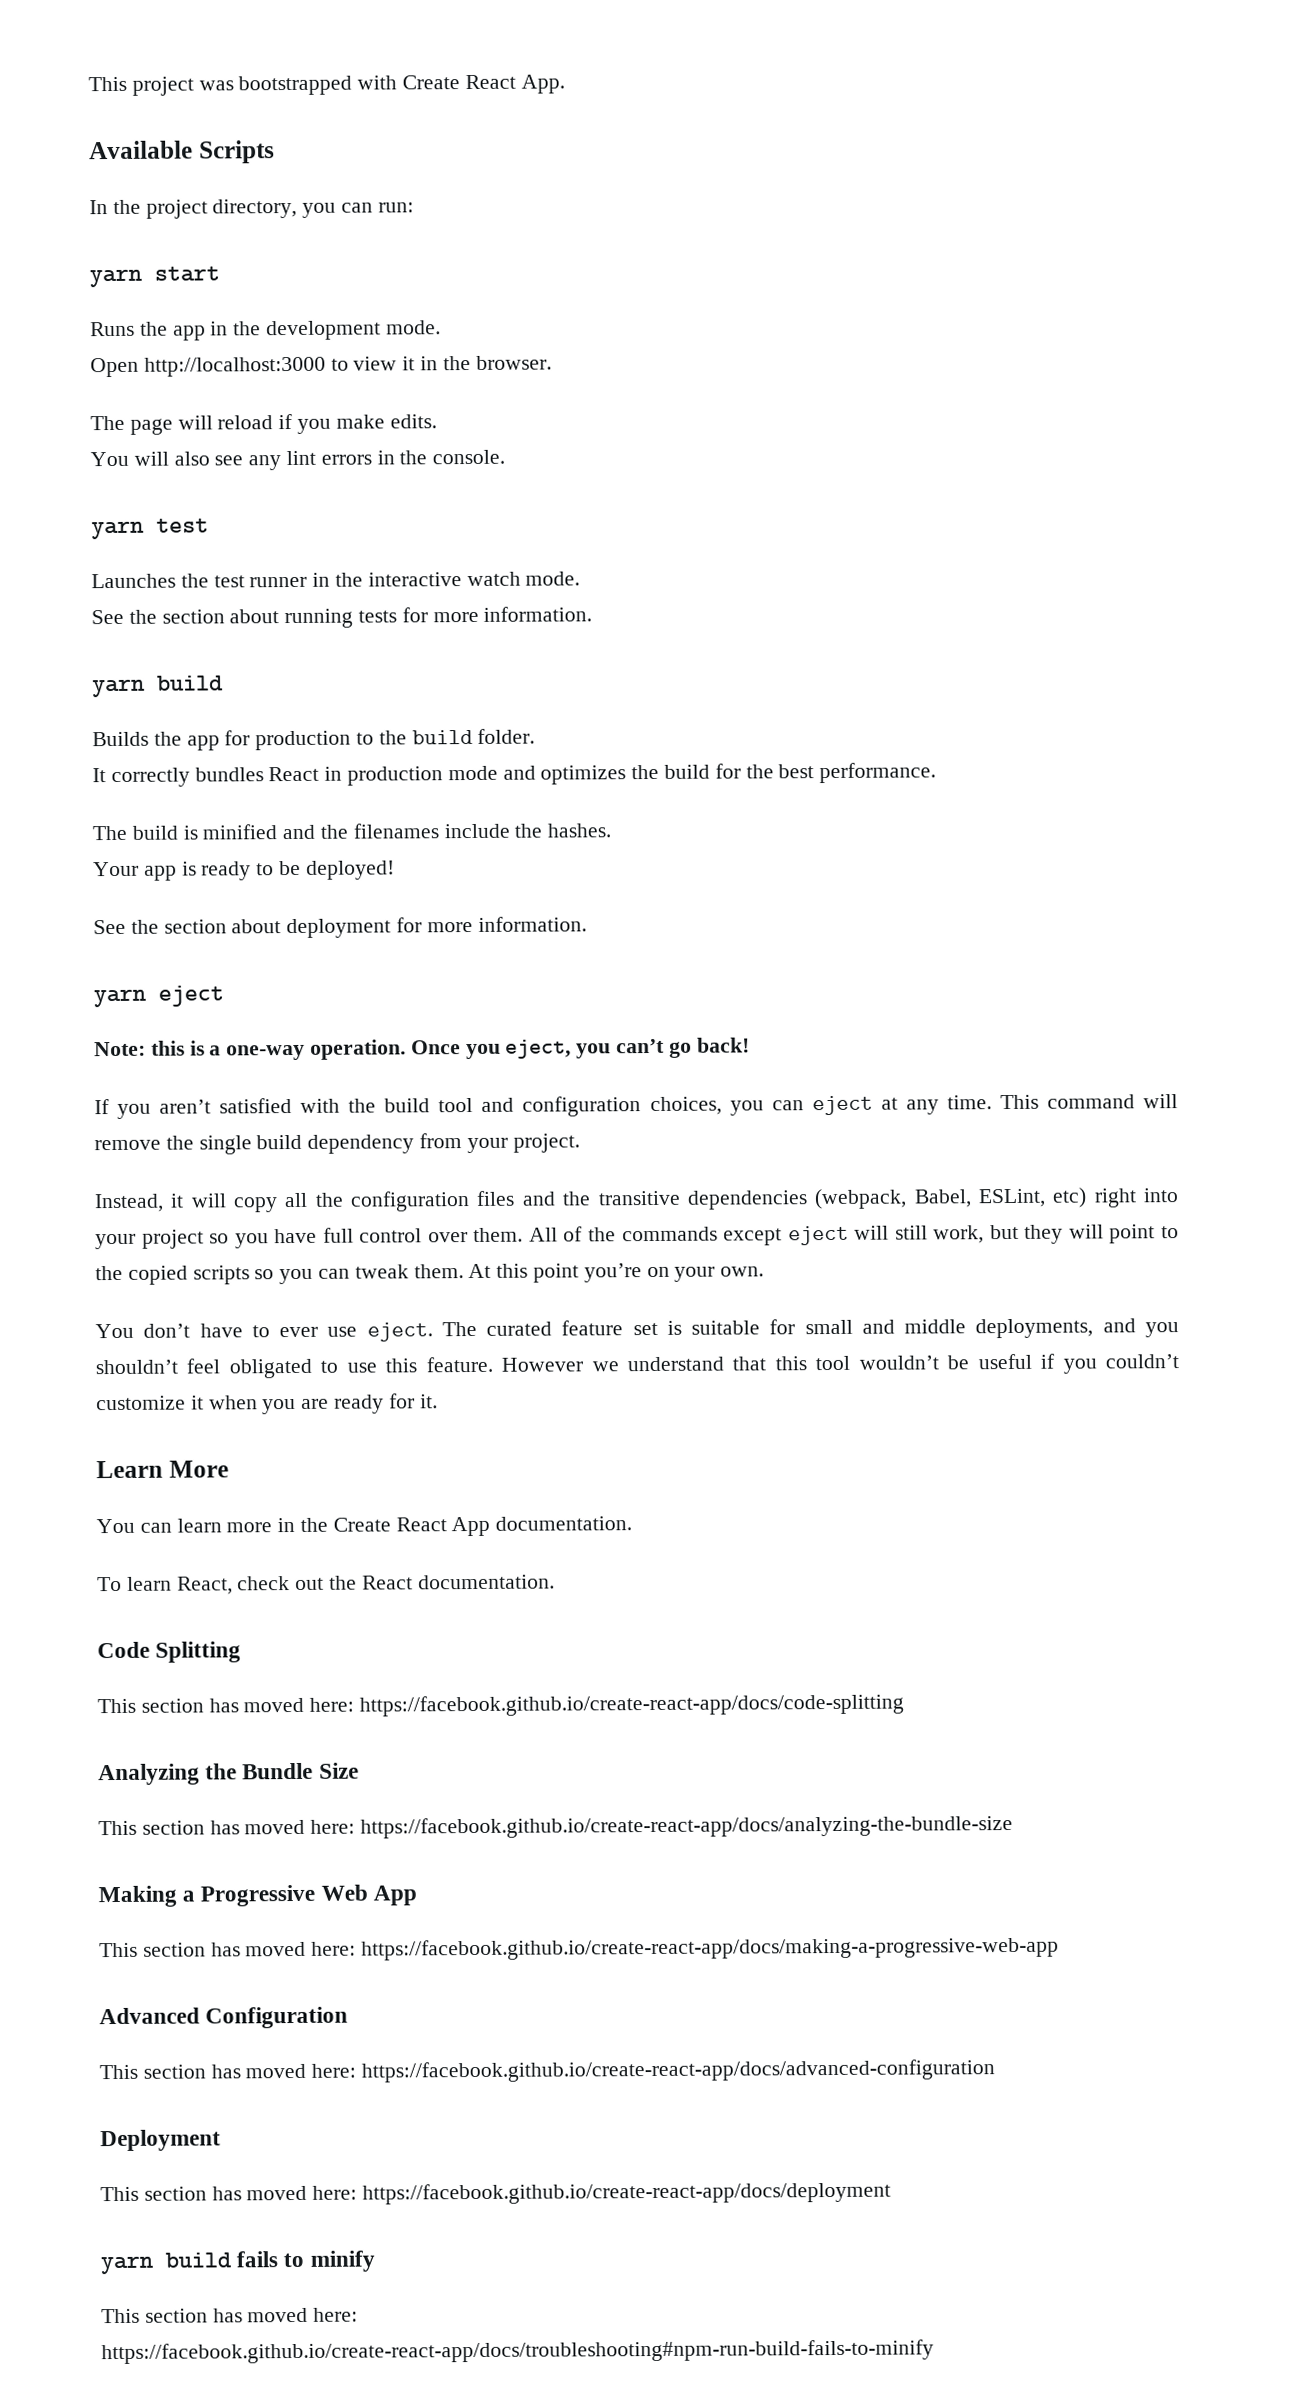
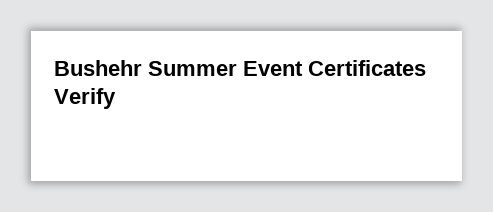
[88,74,565,96] [89,140,275,164] [89,198,414,219] [89,266,220,288] [90,320,441,341] [90,355,552,378] [90,413,437,435] [90,449,506,471] [91,518,209,540] [91,571,581,589] [91,606,593,629] [92,675,224,698] [92,728,536,751] [92,762,937,788] [92,823,612,841] [93,860,395,881] [93,916,587,939] [93,985,224,1008] [94,1037,750,1061] [94,1094,1179,1119] [94,1133,580,1155] [94,1187,1180,1213] [95,1224,1179,1250] [95,1263,765,1285] [95,1318,1180,1342] [95,1353,1180,1379] [96,1393,438,1415] [96,1460,229,1479] [96,1516,633,1537] [97,1574,555,1595] [97,1641,242,1663] [97,1693,905,1717] [98,1762,359,1786] [98,1814,1014,1839] [98,1884,417,1908] [99,1936,1060,1961] [99,2006,349,2029] [99,2059,996,2083] [100,2129,221,2152] [100,2181,892,2205] [100,2250,375,2275] [101,2307,359,2324] [101,2339,934,2365] This project was bootstrapped with Create React App. // Available Scripts // In the project directory, you can run: // yarn start // Runs the app in the development mode. // Open http://localhost:3000 to view it in the browser. // The page will reload if you make edits. // You will also see any lint errors in the console. // yarn test // Launches the test runner in the interactive watch mode. // See the section about running tests for more information. // yarn build // Builds the app for production to the build folder. // It correctly bundles React in production mode and optimizes the build for the best performance. // The build is minified and the filenames include the hashes. // Your app is ready to be deployed! // See the section about deployment for more information. // yarn eject // Note: this is a one-way operation. Once you eject, you can’t go back! // If you aren’t satisfied with the build tool and configuration choices, you can eject at any time. This command will remove the single build dependency from your project. // Instead, it will copy all the configuration files and the transitive dependencies (webpack, Babel, ESLint, etc) right into your project so you have full control over them. All of the commands except eject will still work, but they will point to the copied scripts so you can tweak them. At this point you’re on your own. // You don’t have to ever use eject. The curated feature set is suitable for small and middle deployments, and you shouldn’t feel obligated to use this feature. However we understand that this tool wouldn’t be useful if you couldn’t customize it when you are ready for it. // Learn More // You can learn more in the Create React App documentation. // To learn React, check out the React documentation. // Code Splitting // This section has moved here: https://facebook.github.io/create-react-app/docs/code-splitting // Analyzing the Bundle Size // This section has moved here: https://facebook.github.io/create-react-app/docs/analyzing-the-bundle-size // Making a Progressive Web App // This section has moved here: https://facebook.github.io/create-react-app/docs/making-a-progressive-web-app // Advanced Configuration // This section has moved here: https://facebook.github.io/create-react-app/docs/advanced-configuration // Deployment // This section has moved here: https://facebook.github.io/create-react-app/docs/deployment // yarn build fails to minify // This section has moved here: https://facebook.github.io/create-react-app/docs/troubleshooting#npm-run-build-fails-to-minify -> [54,60,426,76] [54,88,116,109] Bushehr Summer Event Certificates Verify

